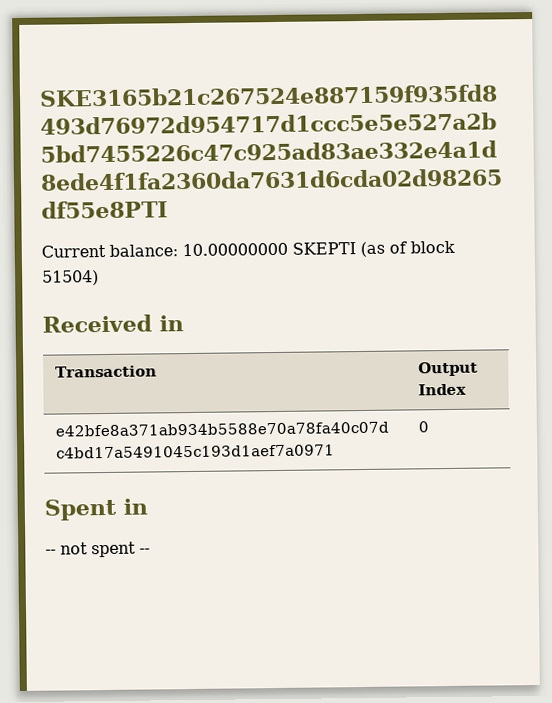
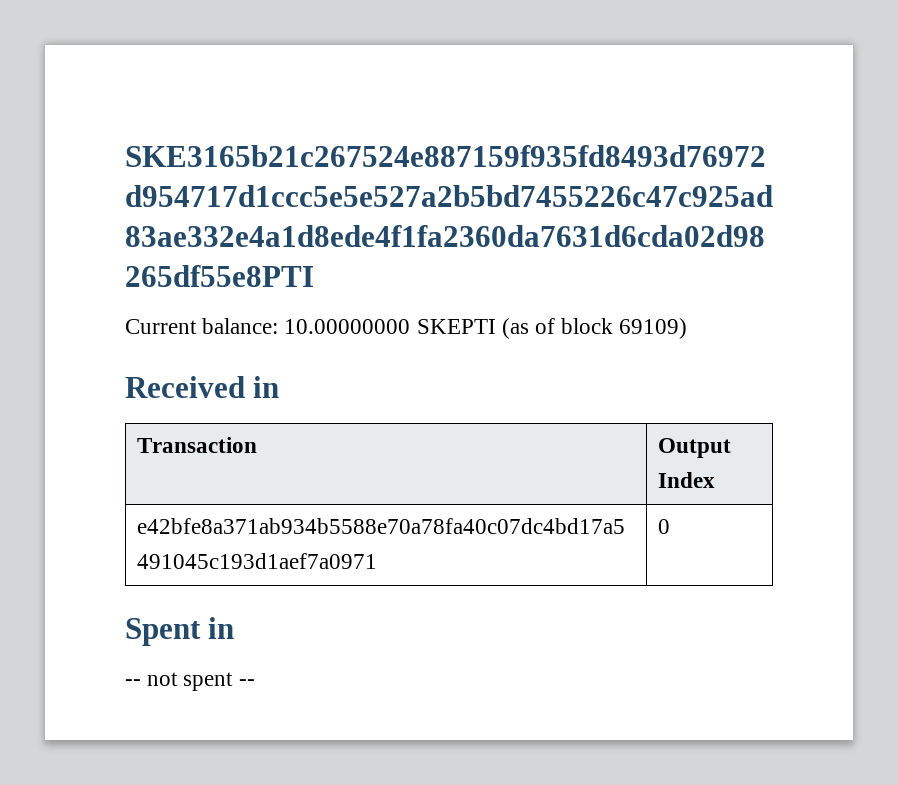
[42,270,99,286] 51504) -> [619,318,688,339] 69109)

